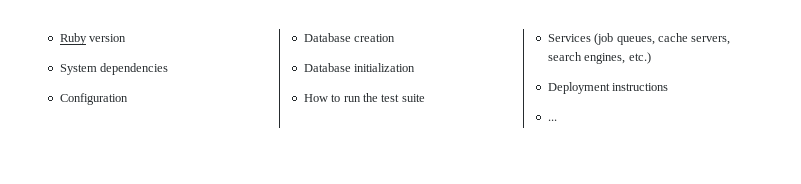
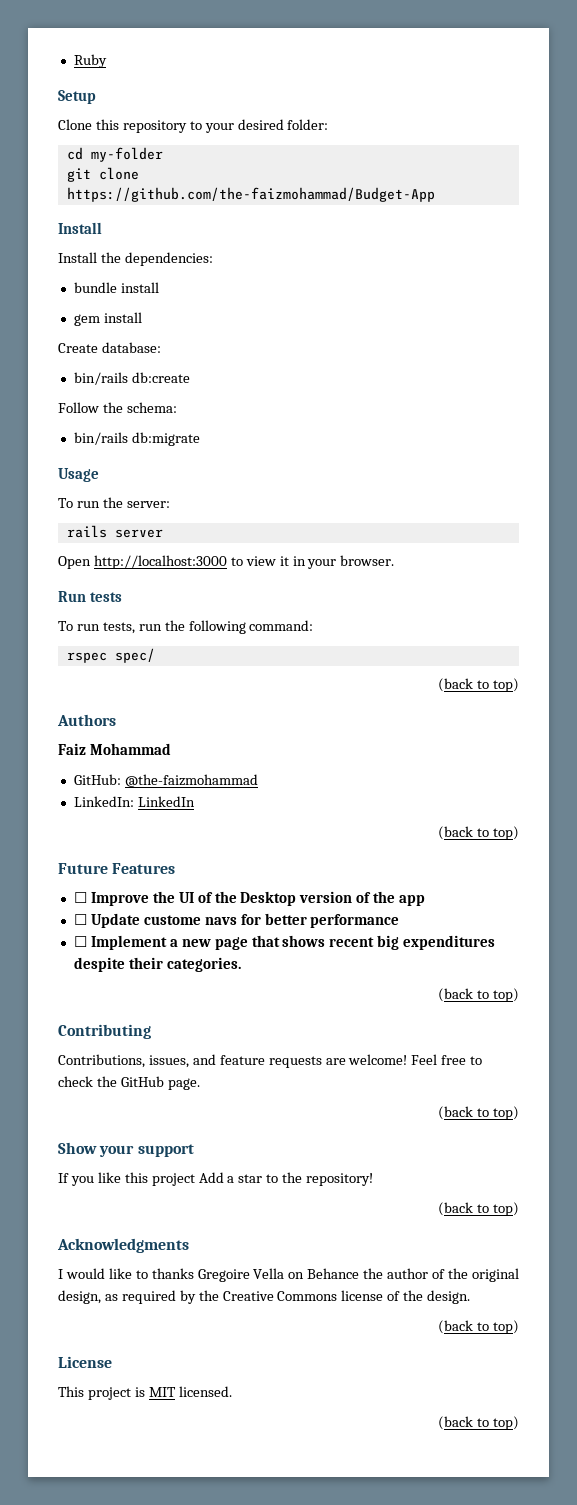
[89,34,127,42] [59,63,169,75] [59,93,128,105] [303,33,396,42] [303,63,416,72] [303,93,425,102] [547,33,731,45] [547,52,651,64] [547,82,669,94] [547,119,557,121] version // System dependencies // Configuration // Database creation // Database initialization // How to run the test suite // Services (job queues, cache servers, search engines, etc.) // Deployment instructions // ... -> [58,90,96,104] [58,119,329,133] [66,147,163,162] [66,167,139,182] [66,187,435,202] [58,222,102,234] [58,252,213,266] [73,282,159,293] [73,312,142,326] [58,342,161,353] [73,372,190,385] [58,402,177,413] [73,432,200,446] [58,468,99,482] [58,497,170,508] [66,525,163,538] [58,555,395,569] [58,591,123,602] [58,620,314,634] [66,648,155,663] [438,678,519,692] [57,714,116,726] [58,743,171,755] [73,774,258,787] [73,796,195,807] [438,826,519,840] [58,863,176,874] [73,891,426,906] [73,913,400,928] [73,935,496,950] [73,957,241,972] [438,988,519,1002] [58,1024,151,1039] [58,1054,483,1068] [58,1076,200,1090] [438,1106,519,1120] [58,1142,194,1157] [58,1172,374,1186] [438,1202,519,1216] [57,1238,189,1253] [58,1268,519,1282] [58,1290,471,1304] [438,1320,519,1334] [58,1356,112,1368] [58,1386,232,1400] [438,1416,519,1430] // Setup // Clone this repository to your desired folder: // cd my-folder // git clone https://github.com/the-faizmohammad/Budget-App // Install // Install the dependencies: // bundle install // gem install // Create database: // bin/rails db:create // Follow the schema: // bin/rails db:migrate // Usage // To run the server: // rails server // Open http://localhost:3000 to view it in your browser. // Run tests // To run tests, run the following command: // rspec spec/ // (back to top) // Authors // Faiz Mohammad // GitHub: @the-faizmohammad // LinkedIn: LinkedIn // (back to top) // Future Features // ☐ Improve the UI of the Desktop version of the app // ☐ Update custome navs for better performance // ☐ Implement a new page that shows recent big expenditures despite their categories. // (back to top) // Contributing // Contributions, issues, and feature requests are welcome! Feel free to check the GitHub page. // (back to top) // Show your support // If you like this project Add a star to the repository! // (back to top) // Acknowledgments // I would like to thanks Gregoire Vella on Behance the author of the original design, as required by the Creative Commons license of the design. // (back to top) // License // This project is MIT licensed. // (back to top)

